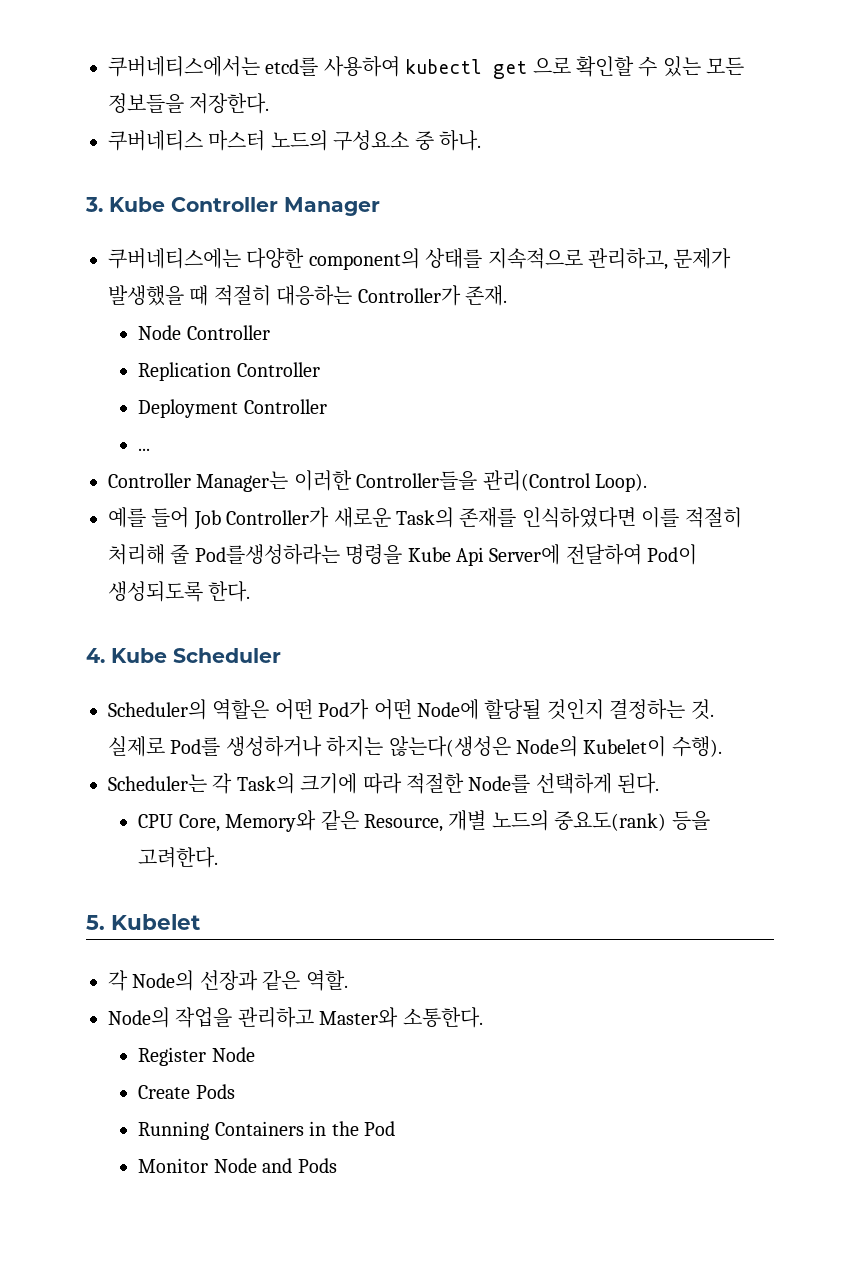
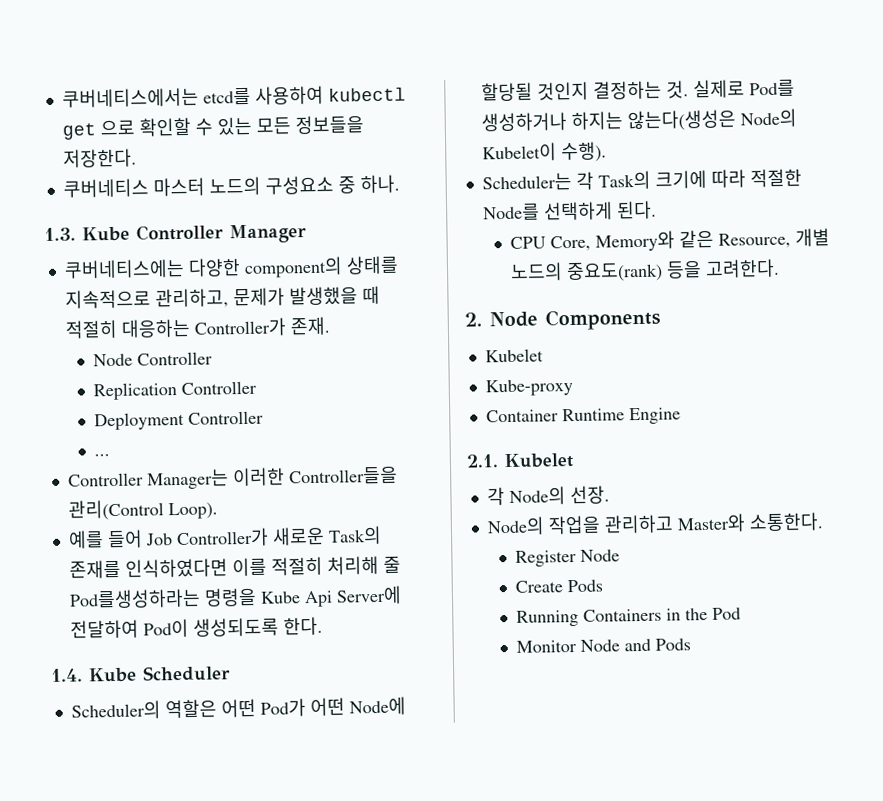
[85,197,103,212] 3. -> [44,227,76,242] 1.3.
[86,648,105,663] 4. -> [51,668,83,682] 1.4.
[86,915,105,930] 5. -> [464,308,661,331] [484,348,544,363] [484,379,573,397] [485,407,681,425] [466,454,499,468] 2. Node Components // Kubelet // Kube-proxy // Container Runtime Engine // 2.1.
[199,970,348,991] 선장과 같은 역할. -> [569,485,610,505] 선장.

